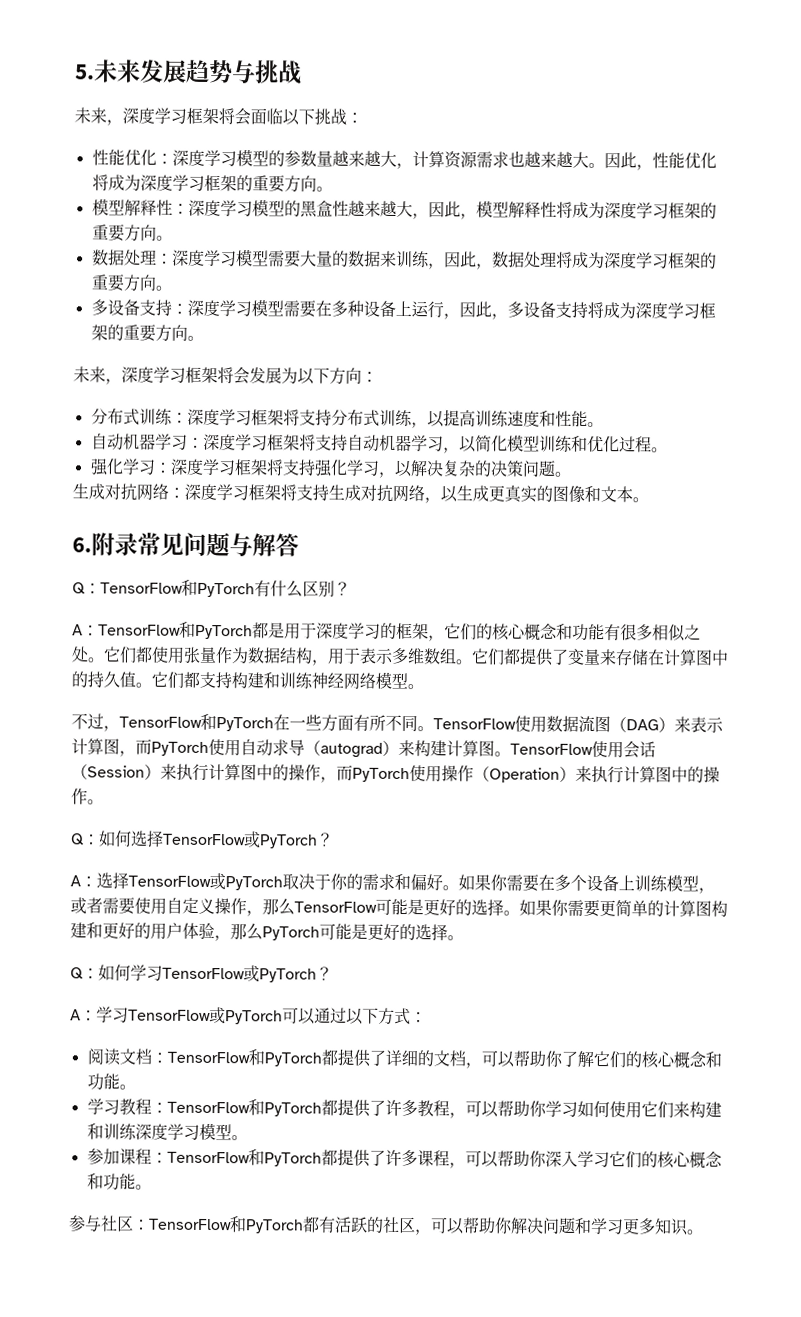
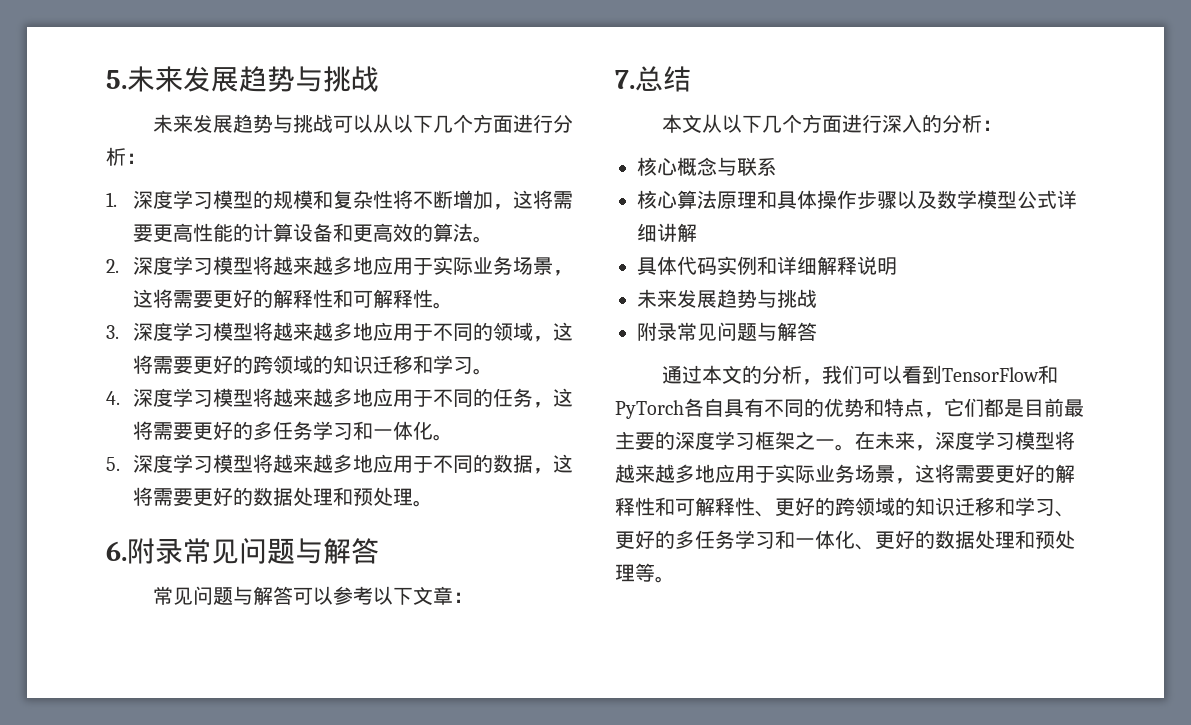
[106,107,363,126] [91,149,717,171] [91,174,333,193] [91,198,717,220] [91,224,173,242] [91,249,717,270] [90,274,172,292] [90,299,716,320] [90,324,204,342] [73,366,378,385] [90,408,604,429] [90,433,668,454] [89,458,571,478] [72,483,633,504] ，深度学习框架将会面临以下挑战： // 性能优化：深度学习模型的参数量越来越大，计算资源需求也越来越大。因此，性能优化将成为深度学习框架的重要方向。 // 模型解释性：深度学习模型的黑盒性越来越大，因此，模型解释性将成为深度学习框架的重要方向。 // 数据处理：深度学习模型需要大量的数据来训练，因此，数据处理将成为深度学习框架的重要方向。 // 多设备支持：深度学习模型需要在多种设备上运行，因此，多设备支持将成为深度学习框架的重要方向。 // 未来，深度学习框架将会发展为以下方向： // 分布式训练：深度学习框架将支持分布式训练，以提高训练速度和性能。 // 自动机器学习：深度学习框架将支持自动机器学习，以简化模型训练和优化过程。 // 强化学习：深度学习框架将支持强化学习，以解决复杂的决策问题。 // 生成对抗网络：深度学习框架将支持生成对抗网络，以生成更真实的图像和文本 -> [192,114,573,133] [106,147,146,166] [106,190,573,210] [132,223,493,243] [106,256,573,276] [132,289,453,309] [106,322,573,342] [132,355,493,375] [106,388,573,408] [132,421,453,441] [106,454,573,474] [132,487,413,506] 发展趋势与挑战可以从以下几个方面进行分析： // 1.深度学习模型的规模和复杂性将不断增加，这将需要更高性能的计算设备和更高效的算法。 // 2.深度学习模型将越来越多地应用于实际业务场景，这将需要更好的解释性和可解释性。 // 3.深度学习模型将越来越多地应用于不同的领域，这将需要更好的跨领域的知识迁移和学习。 // 4.深度学习模型将越来越多地应用于不同的任务，这将需要更好的多任务学习和一体化。 // 5.深度学习模型将越来越多地应用于不同的数据，这将需要更好的数据处理和预处理
[72,579,351,598] [72,621,701,642] [71,646,729,666] [71,671,424,690] [71,713,724,733] [71,738,656,759] [71,763,720,784] [71,788,104,805] [71,830,334,849] [70,872,715,894] [70,897,728,918] [70,922,464,942] [70,964,333,983] [70,1006,427,1025] [86,1048,722,1069] [86,1073,136,1091] [86,1098,722,1119] [86,1122,248,1141] [86,1148,723,1169] [86,1173,152,1191] [68,1215,689,1236] Q：TensorFlow和PyTorch有什么区别？ // A：TensorFlow和PyTorch都是用于深度学习的框架，它们的核心概念和功能有很多相似之处。它们都使用张量作为数据结构，用于表示多维数组。它们都提供了变量来存储在计算图中的持久值。它们都支持构建和训练神经网络模型。 // 不过，TensorFlow和PyTorch在一些方面有所不同。TensorFlow使用数据流图（DAG）来表示计算图，而PyTorch使用自动求导（autograd）来构建计算图。TensorFlow使用会话（Session）来执行计算图中的操作，而PyTorch使用操作（Operation）来执行计算图中的操作。 // Q：如何选择TensorFlow或PyTorch？ // A：选择TensorFlow或PyTorch取决于你的需求和偏好。如果你需要在多个设备上训练模型，或者需要使用自定义操作，那么TensorFlow可能是更好的选择。如果你需要更简单的计算图构建和更好的用户体验，那么PyTorch可能是更好的选择。 // Q：如何学习TensorFlow或PyTorch？ // A：学习TensorFlow或PyTorch可以通过以下方式： // 阅读文档：TensorFlow和PyTorch都提供了详细的文档，可以帮助你了解它们的核心概念和功能。 // 学习教程：TensorFlow和PyTorch都提供了许多教程，可以帮助你学习如何使用它们来构建和训练深度学习模型。 // 参加课程：TensorFlow和PyTorch都提供了许多课程，可以帮助你深入学习它们的核心概念和功能。 // 参与社区：TensorFlow和PyTorch都有活跃的社区，可以帮助你解决问题和学习更多知识 -> [152,586,473,605] [615,66,691,92] [661,114,1002,133] [637,157,777,176] [637,190,1077,210] [637,223,697,242] [637,256,897,275] [637,289,817,308] [637,322,817,341] [661,365,1058,385] [615,398,1084,419] [615,431,1075,451] [615,464,1075,484] [615,497,1075,517] [615,530,1075,550] [615,563,655,582] 常见问题与解答可以参考以下文章： // 7.总结 // 本文从以下几个方面进行深入的分析： // 核心概念与联系 // 核心算法原理和具体操作步骤以及数学模型公式详细讲解 // 具体代码实例和详细解释说明 // 未来发展趋势与挑战 // 附录常见问题与解答 // 通过本文的分析，我们可以看到TensorFlow和PyTorch各自具有不同的优势和特点，它们都是目前最主要的深度学习框架之一。在未来，深度学习模型将越来越多地应用于实际业务场景，这将需要更好的解释性和可解释性、更好的跨领域的知识迁移和学习、更好的多任务学习和一体化、更好的数据处理和预处理等

